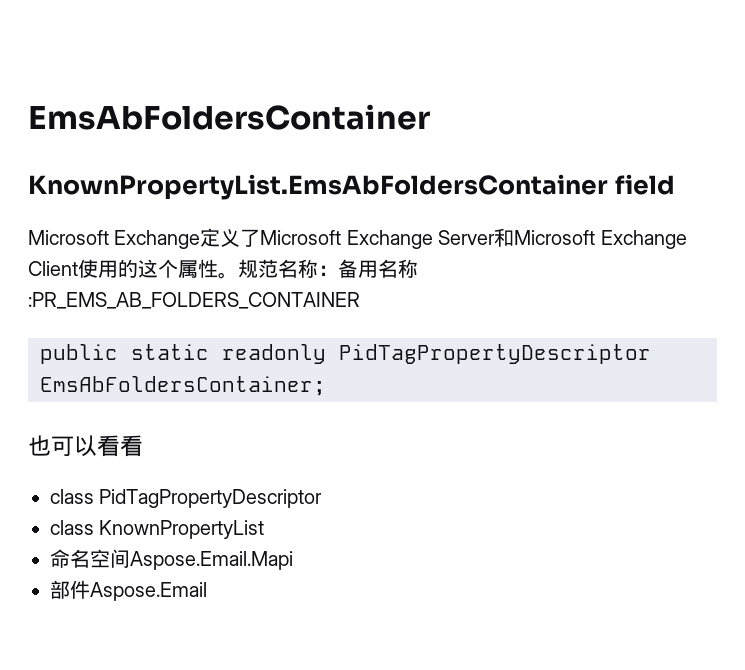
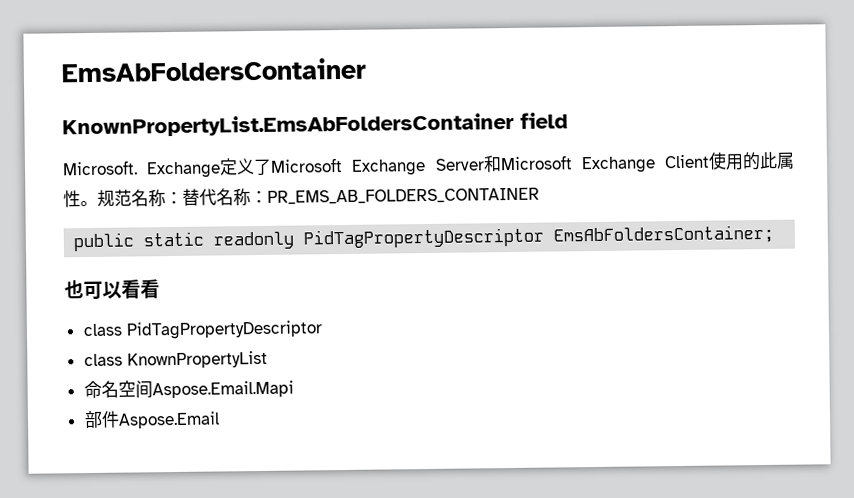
[28,230,109,245] Microsoft -> [62,160,138,176] Microsoft.
[138,259,178,278] 这个 -> [759,151,778,170] 此
[338,259,418,278] [28,292,360,309] 备用名称:PR_EMS_AB_FOLDERS_CONTAINER -> [182,187,540,206] 替代名称：PR_EMS_AB_FOLDERS_CONTAINER

